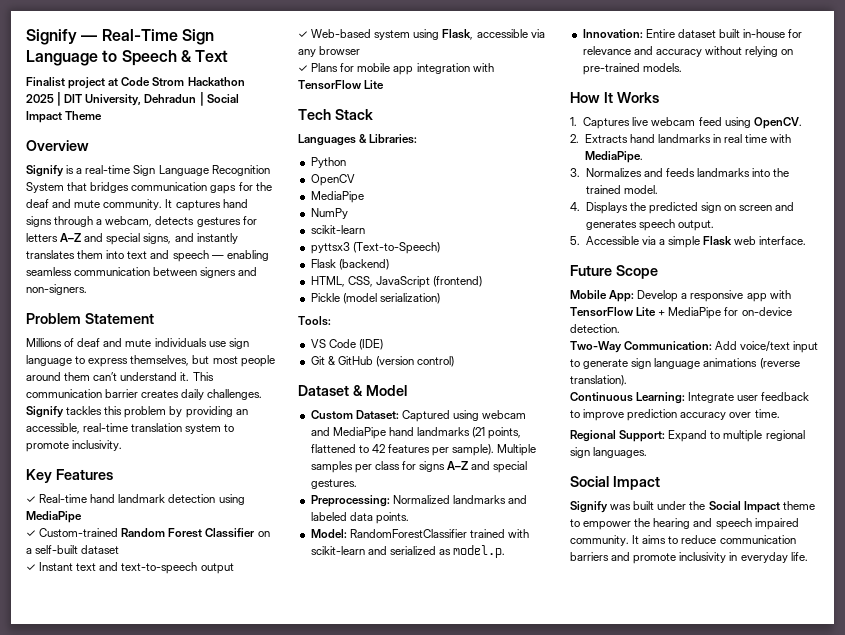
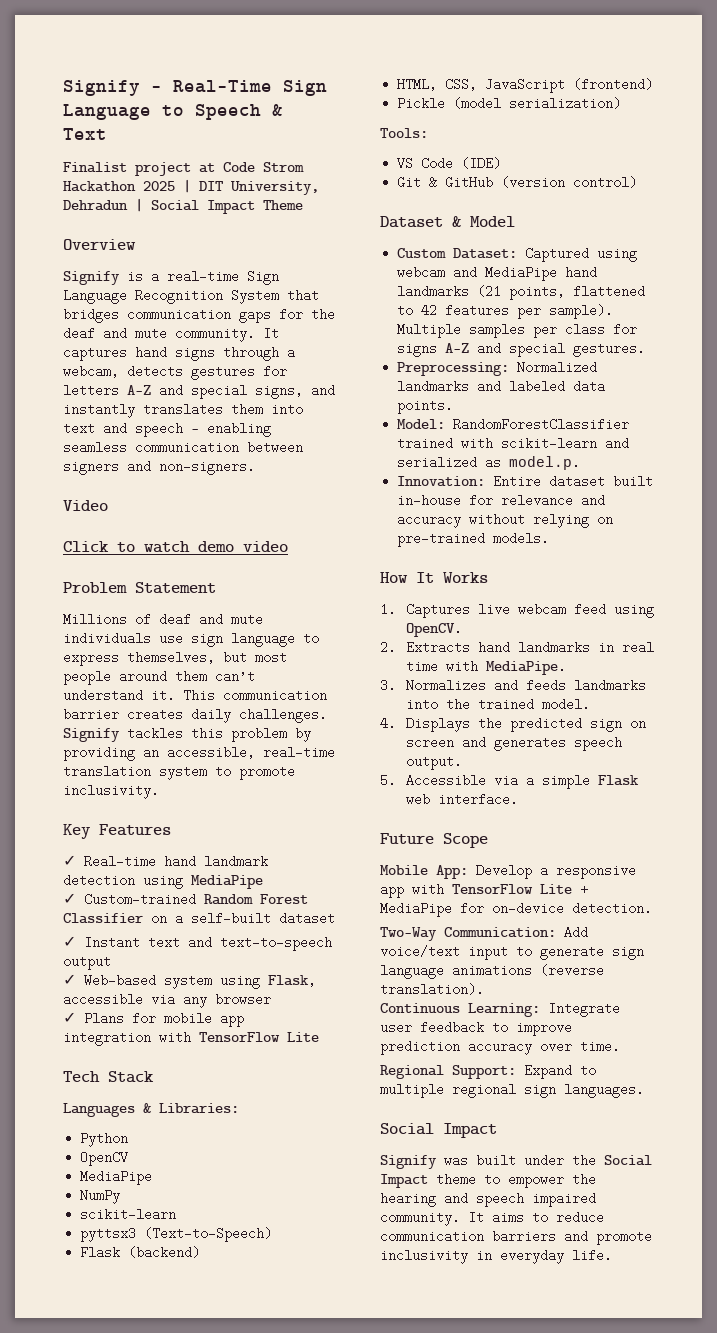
(87, 289) none -> [63,500,108,511] [63,541,288,553] // Video // Click to watch demo video

